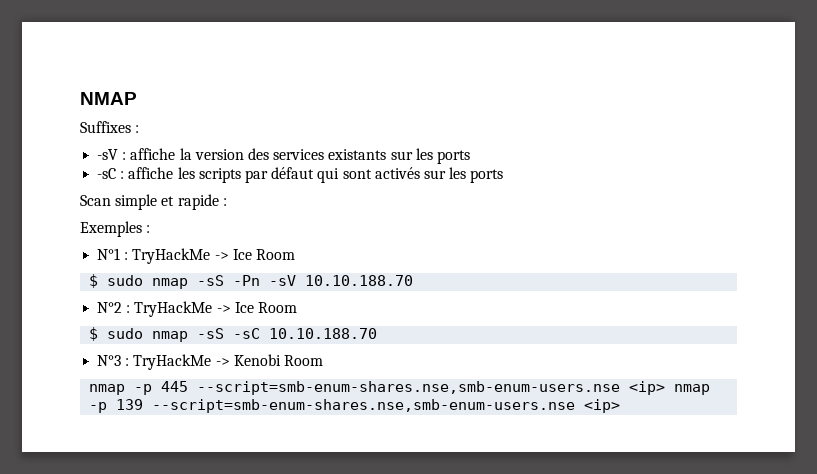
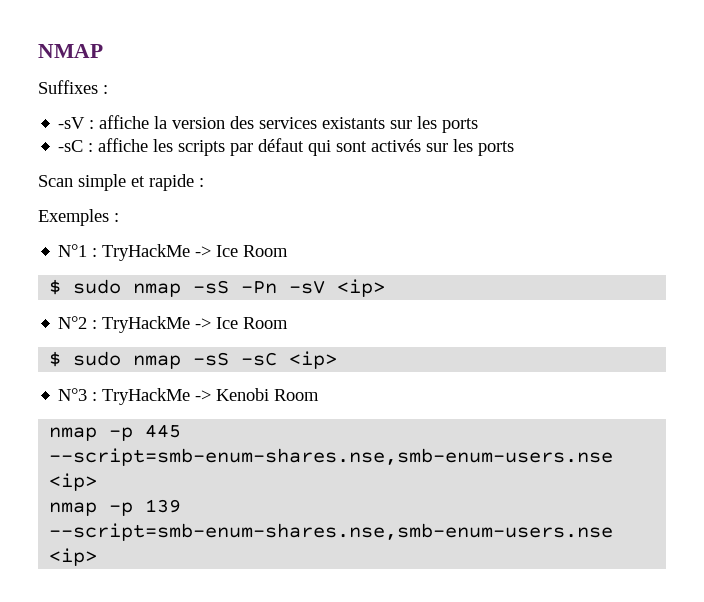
[305,275,414,286] 10.10.188.70 -> [337,279,386,297] <ip>
[269,328,378,339] 10.10.188.70 -> [289,351,338,369] <ip>
(666, 388) none -> (98, 482) //

